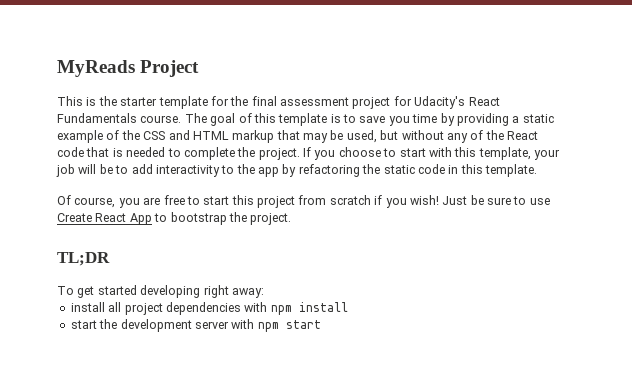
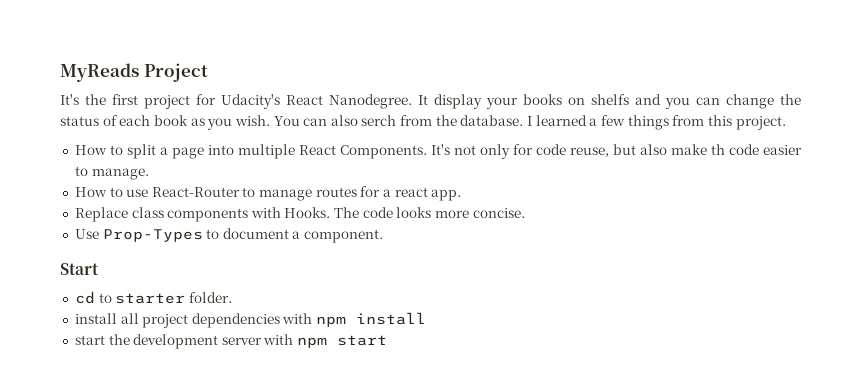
[57,96,500,109] [57,113,554,126] [57,130,538,143] [57,147,560,160] [56,164,537,177] [57,195,550,208] [57,212,292,225] [57,252,110,266] [57,285,264,298] This is the starter template for the final assessment project for Udacity's React Fundamentals course. The goal of this template is to save you time by providing a static example of the CSS and HTML markup that may be used, but without any of the React code that is needed to complete the project. If you choose to start with this template, your job will be to add interactivity to the app by refactoring the static code in this template. // Of course, you are free to start this project from scratch if you wish! Just be sure to use Create React App to bootstrap the project. // TL;DR // To get started developing right away: -> [60,94,801,109] [60,115,786,130] [74,144,803,159] [74,166,149,180] [74,186,462,201] [74,207,525,222] [74,228,384,243] [60,263,99,275] [74,291,232,304] It's the first project for Udacity's React Nanodegree. It display your books on shelfs and you can change the status of each book as you wish. You can also serch from the database. I learned a few things from this project. // How to split a page into multiple React Components. It's not only for code reuse, but also make th code easier to manage. // How to use React-Router to manage routes for a react app. // Replace class components with Hooks. The code looks more concise. // Use Prop-Types to document a component. // Start // cd to starter folder.

